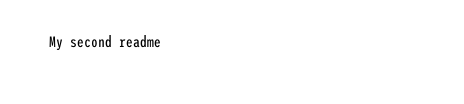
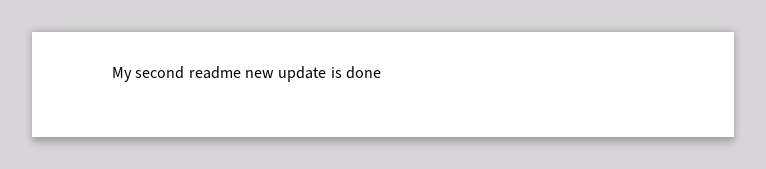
(161, 41) none -> [244,66,381,82] new update is done

